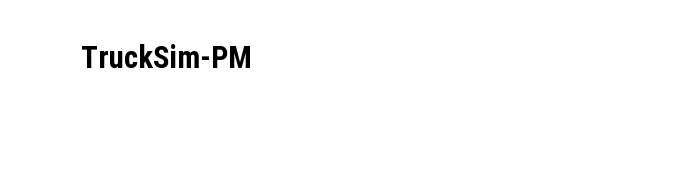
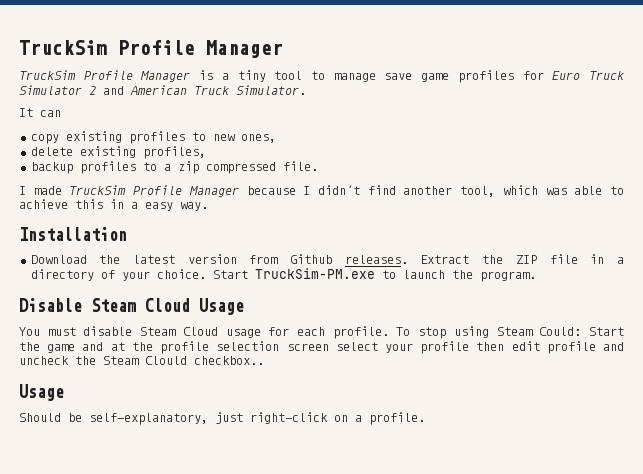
[81,44,252,68] TruckSim-PM -> [19,40,283,58] [19,70,624,83] [19,85,306,95] [19,108,61,117] [30,131,276,144] [30,146,206,159] [30,161,318,174] [19,185,624,197] [19,199,208,211] [19,227,127,241] [30,254,624,264] [30,268,536,282] [19,298,244,315] [19,326,624,339] [19,341,624,354] [19,356,264,365] [19,384,64,401] [19,412,425,425] TruckSim Profile Manager // TruckSim Profile Manager is a tiny tool to manage save game profiles for Euro Truck Simulator 2 and American Truck Simulator. // It can // copy existing profiles to new ones, // delete existing profiles, // backup profiles to a zip compressed file. // I made TruckSim Profile Manager because I didn´t find another tool, which was able to achieve this in a easy way. // Installation // Download the latest version from Github releases. Extract the ZIP file in a directory of your choice. Start TruckSim-PM.exe to launch the program. // Disable Steam Cloud Usage // You must disable Steam Cloud usage for each profile. To stop using Steam Could: Start the game and at the profile selection screen select your profile then edit profile and uncheck the Steam Clould checkbox.. // Usage // Should be self-explanatory, just right-click on a profile.

